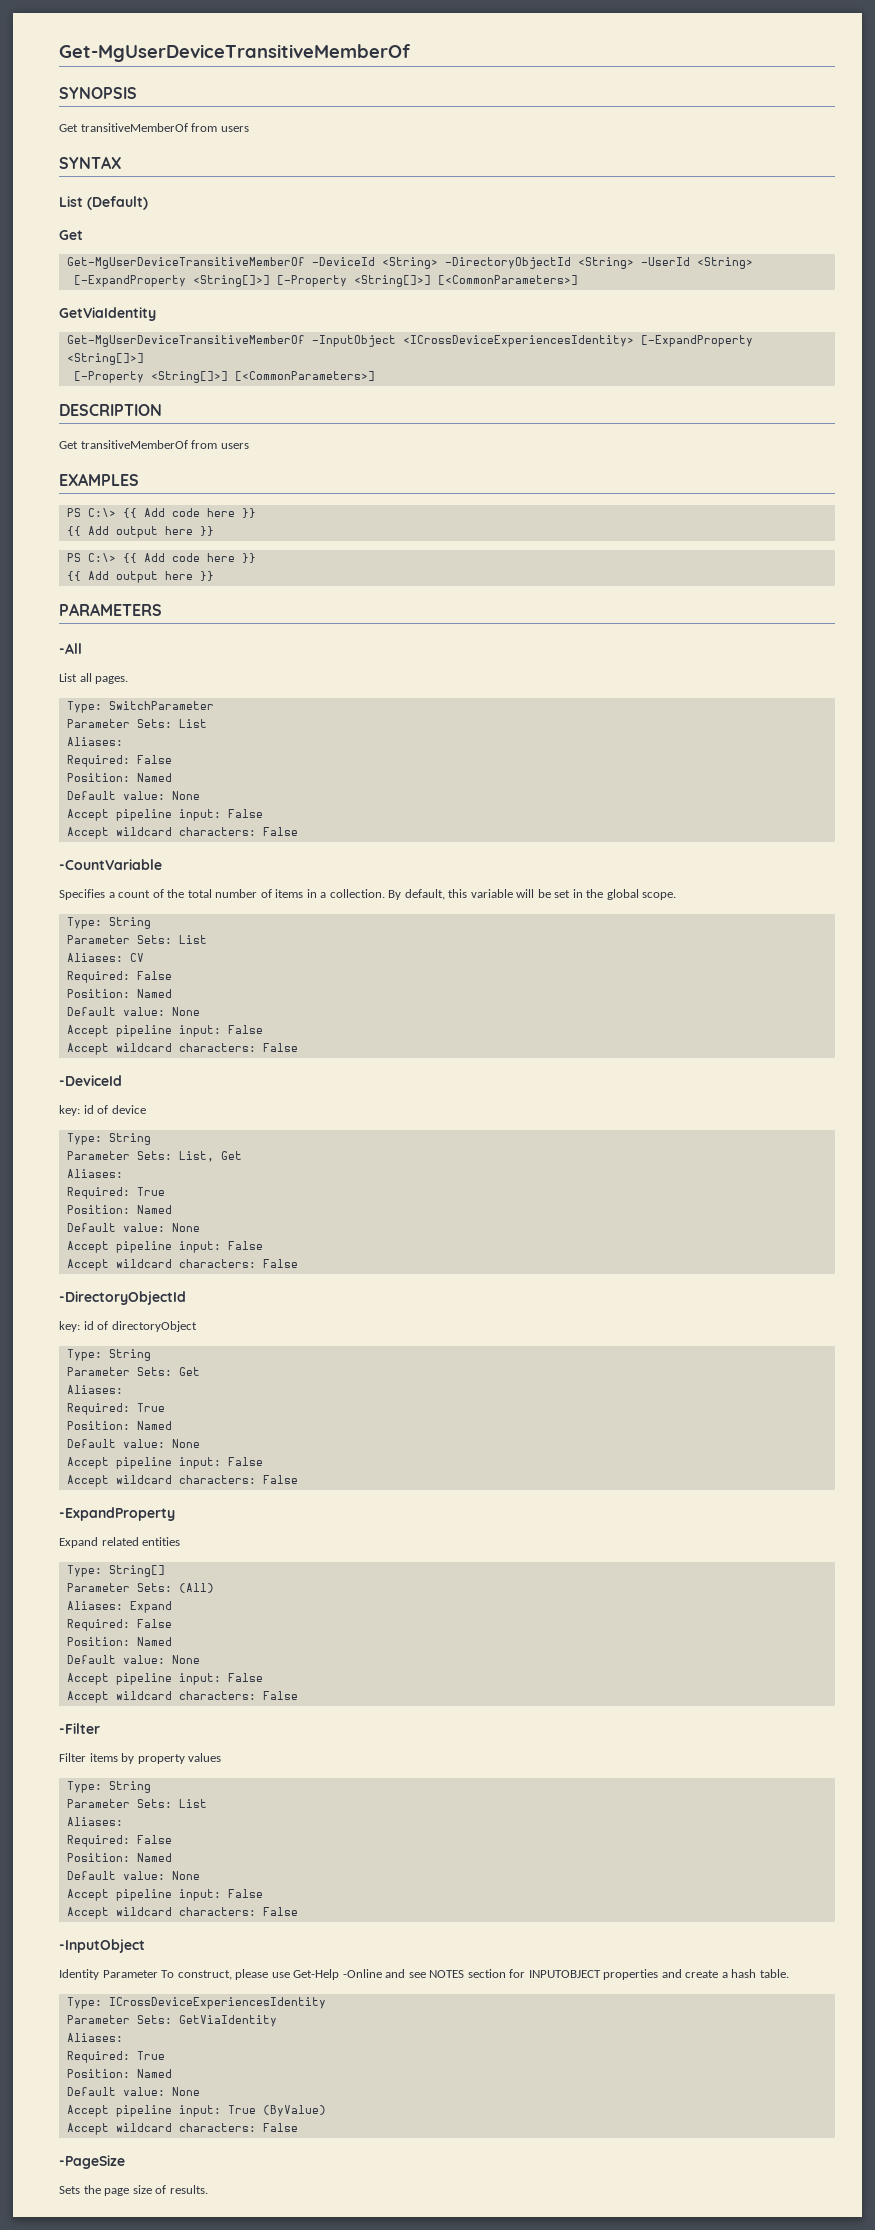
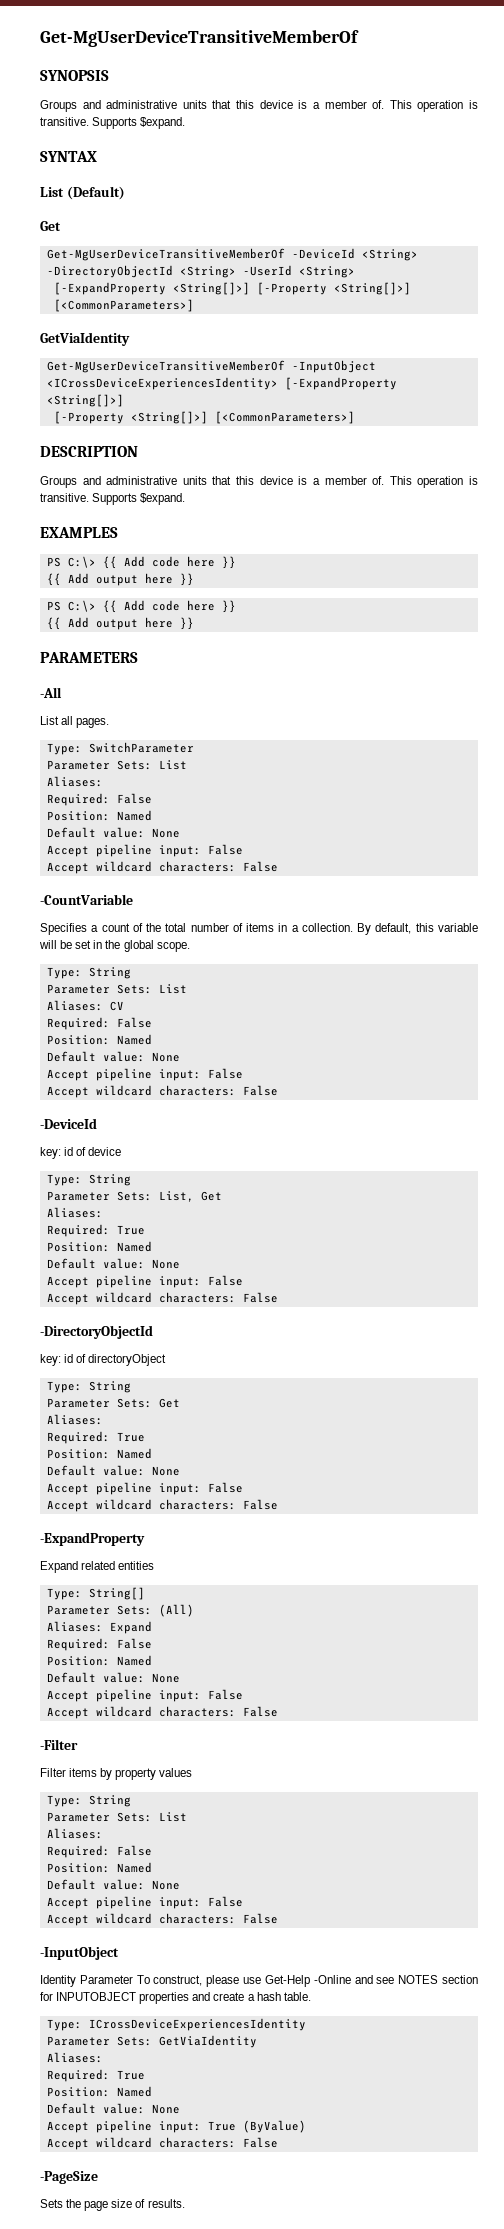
[59,123,249,132] Get transitiveMemberOf from users -> [40,100,479,112] [40,117,186,129] Groups and administrative units that this device is a member of. This operation is transitive. Supports $expand.
[59,440,249,449] Get transitiveMemberOf from users -> [40,476,479,488] [40,493,186,505] Groups and administrative units that this device is a member of. This operation is transitive. Supports $expand.

